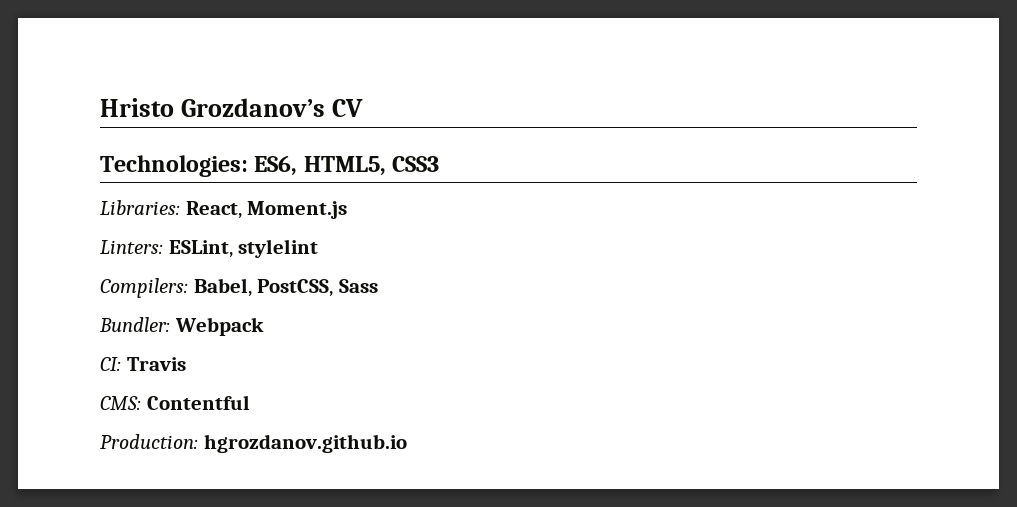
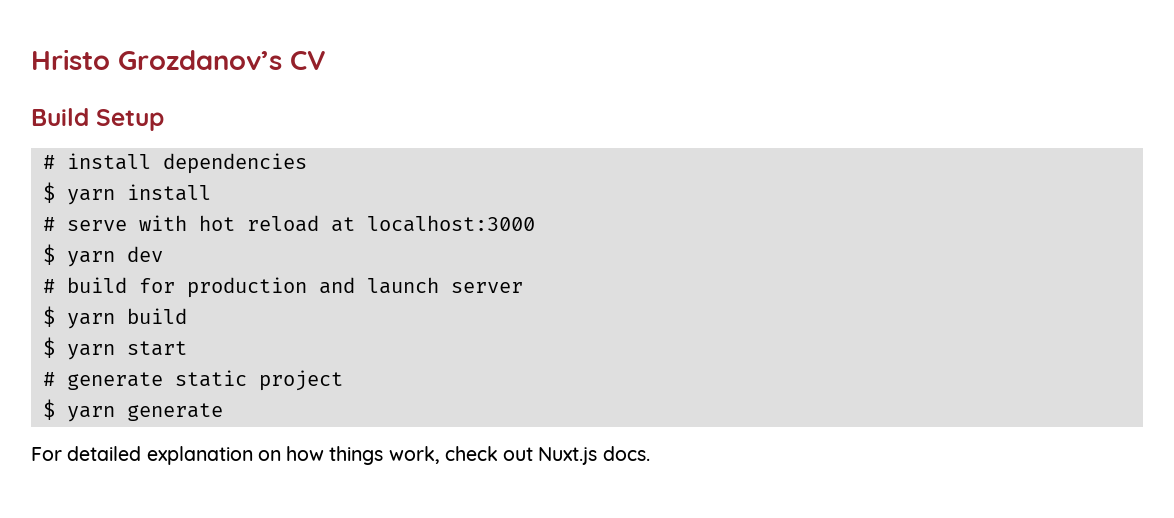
[100,155,440,177] [100,200,348,219] [100,239,319,258] [100,278,378,298] [99,317,264,336] [100,357,186,371] [100,395,250,410] [100,434,407,453] Technologies: ES6, HTML5, CSS3 // Libraries: React, Moment.js // Linters: ESLint, stylelint // Compilers: Babel, PostCSS, Sass // Bundler: Webpack // CI: Travis // CMS: Contentful // Production: hgrozdanov.github.io -> [31,108,164,131] [42,153,307,174] [42,182,211,205] [42,215,535,232] [42,244,163,267] [42,277,523,298] [42,306,187,329] [42,337,187,360] [42,370,343,391] [42,399,223,422] [31,446,650,465] Build Setup // # install dependencies // $ yarn install // # serve with hot reload at localhost:3000 // $ yarn dev // # build for production and launch server // $ yarn build // $ yarn start // # generate static project // $ yarn generate // For detailed explanation on how things work, check out Nuxt.js docs.

